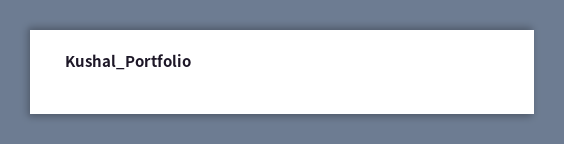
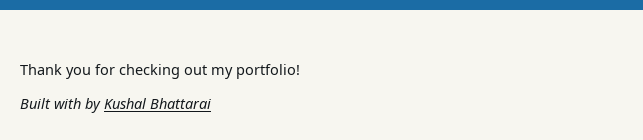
[65,54,191,70] Kushal_Portfolio -> [20,64,300,79] [20,98,211,113] Thank you for checking out my portfolio! // Built with by Kushal Bhattarai

